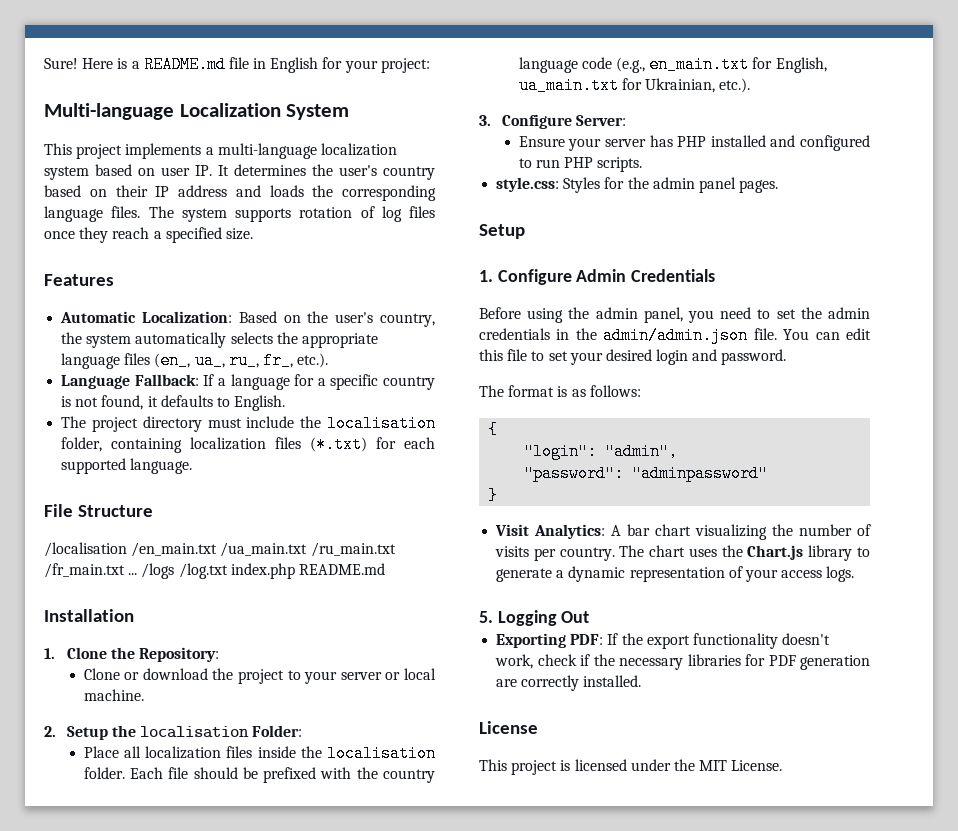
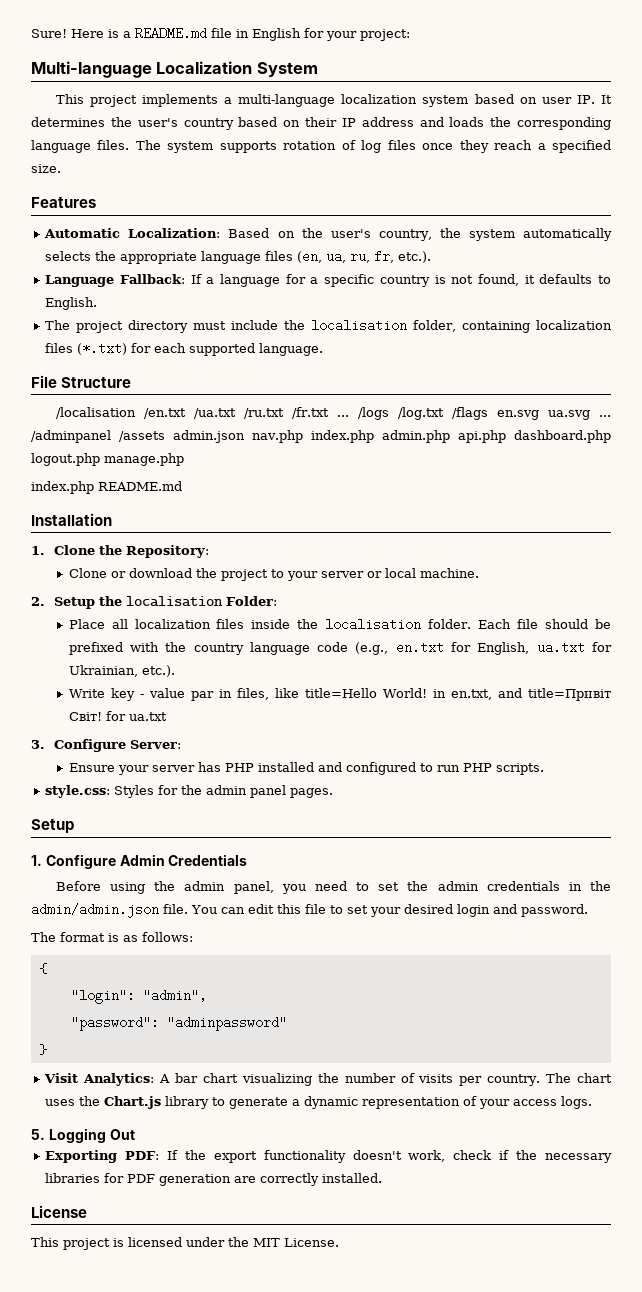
[154,352,293,369] (en_, ua_, ru_, fr_, -> [297,250,395,263] (en, ua, ru, fr,
[131,542,396,557] [44,563,228,579] /en_main.txt /ua_main.txt /ru_main.txt /fr_main.txt ... /logs /log.txt -> [143,407,611,420] [31,430,612,443] [31,453,184,466] /en.txt /ua.txt /ru.txt /fr.txt ... /logs /log.txt /flags en.svg ua.svg ... /adminpanel /assets admin.json nav.php index.php admin.php api.php dashboard.php logout.php manage.php //
[649,56,750,73] en_main.txt -> [395,641,444,654] en.txt
[518,77,619,94] ua_main.txt -> [536,641,585,654] ua.txt
(751, 85) none -> [68,688,611,701] [68,711,167,721] // Write key - value par in files, like title=Hello World! in en.txt, and title=Привіт Світ! for ua.txt

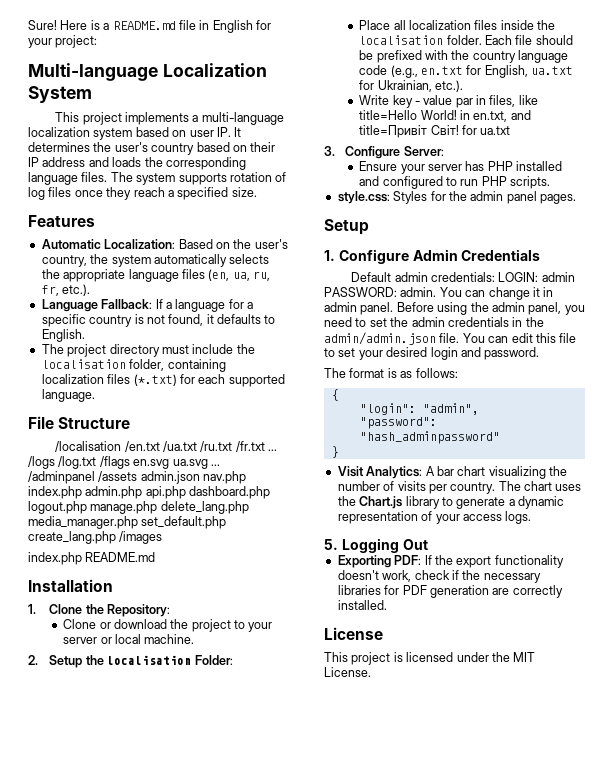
(184, 459) none -> [160,501,249,514] [28,516,227,529] [28,531,163,544] delete_lang.php media_manager.php set_default.php create_lang.php /images
(248, 860) none -> [351,272,575,282] [324,287,554,300] [324,302,394,315] Default admin credentials: LOGIN: admin PASSWORD: admin. You can change it in admin panel.
[166,1016,287,1031] "adminpassword" -> [359,431,500,444] "hash_adminpassword"

